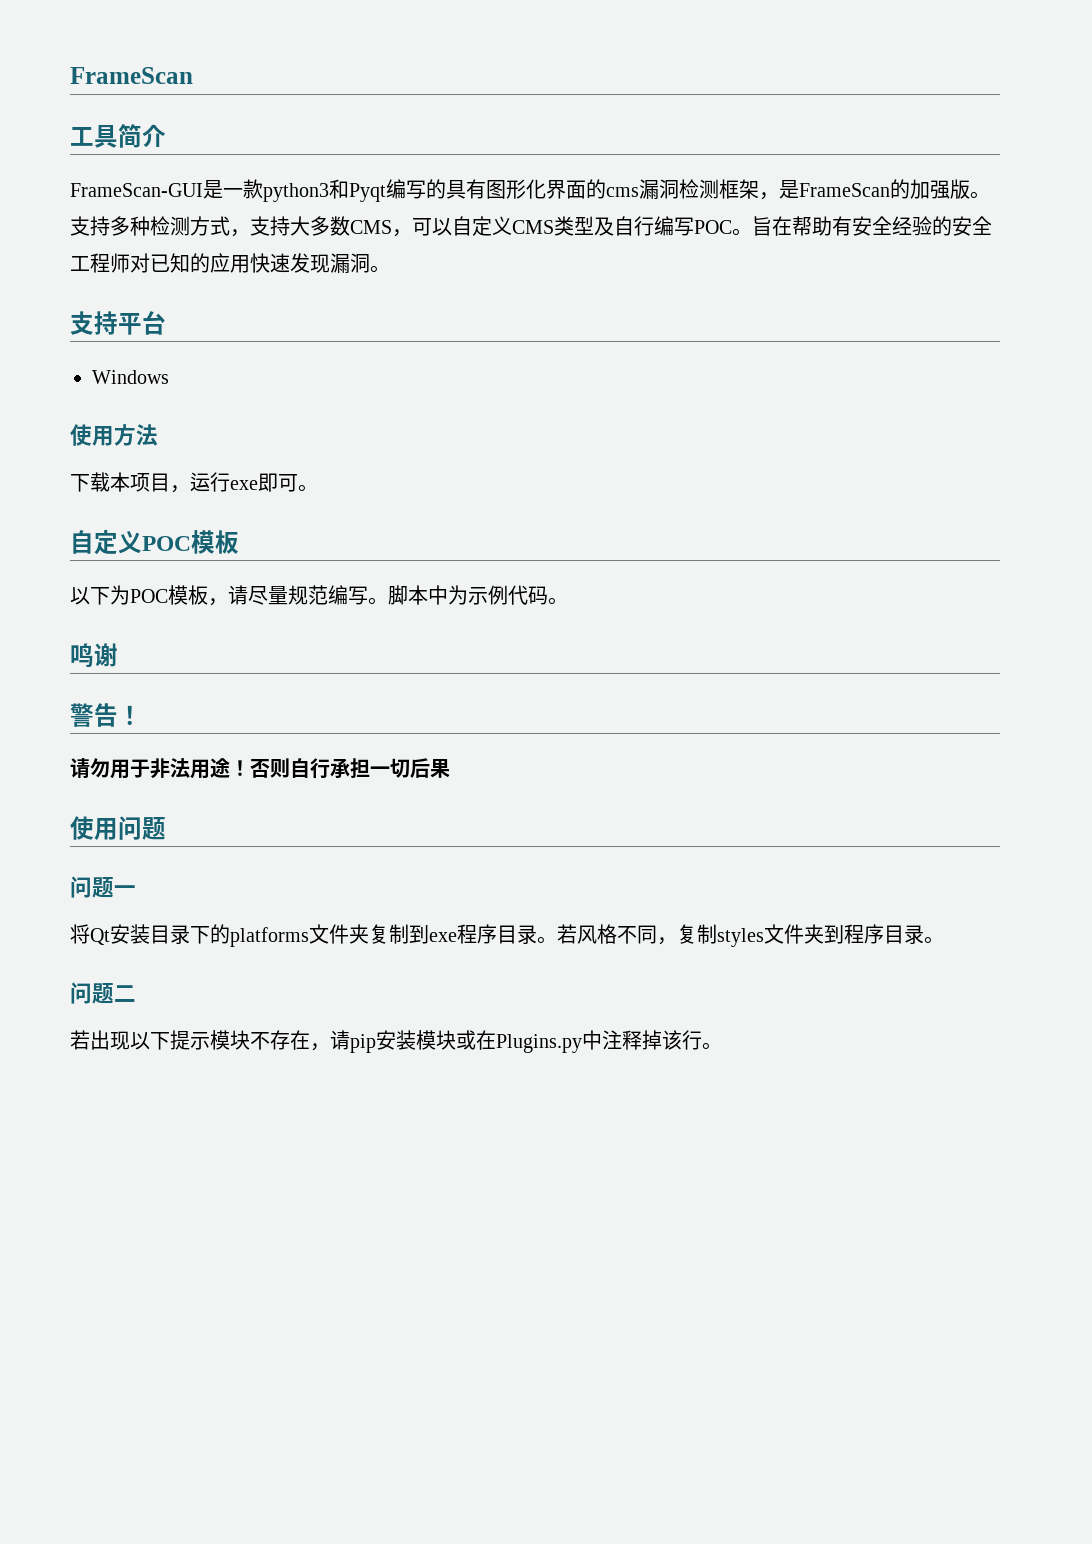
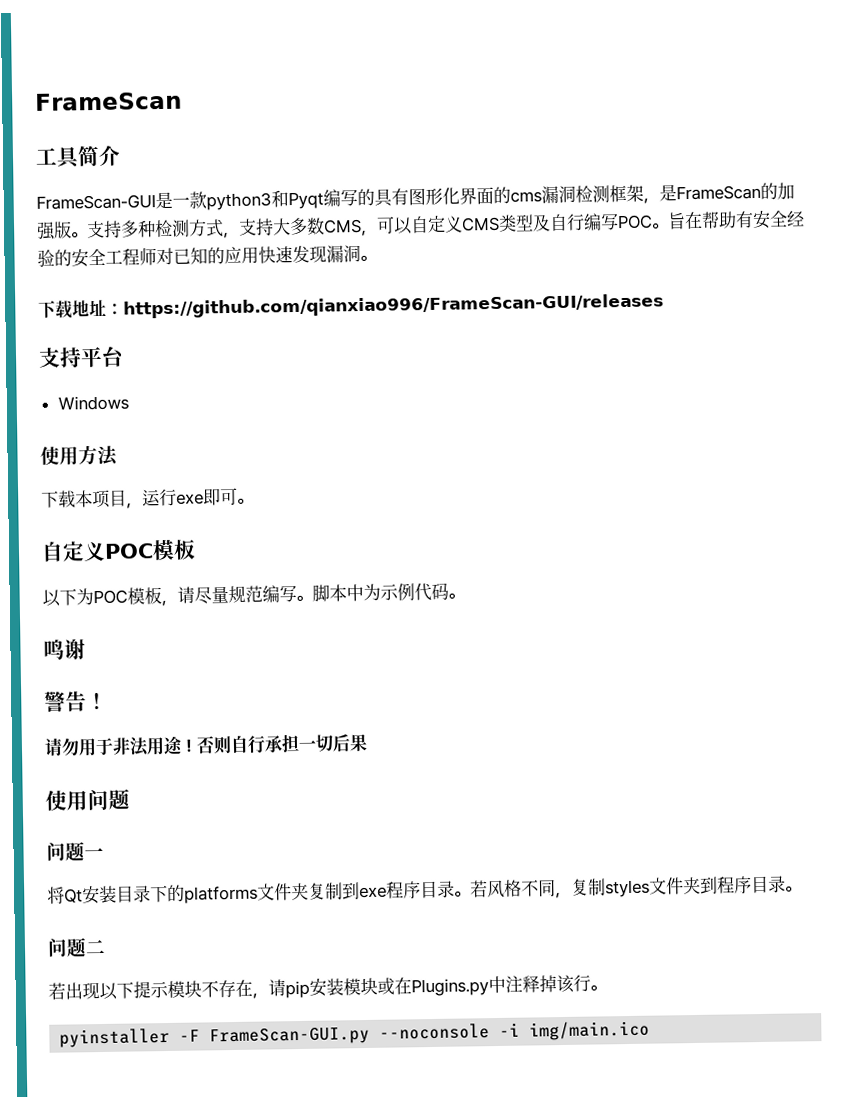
(390, 269) none -> [38,293,664,319] // 下载地址：https://github.com/qianxiao996/FrameScan-GUI/releases
(722, 1046) none -> [59,1020,651,1048] // pyinstaller -F FrameScan-GUI.py --noconsole -i img/main.ico

